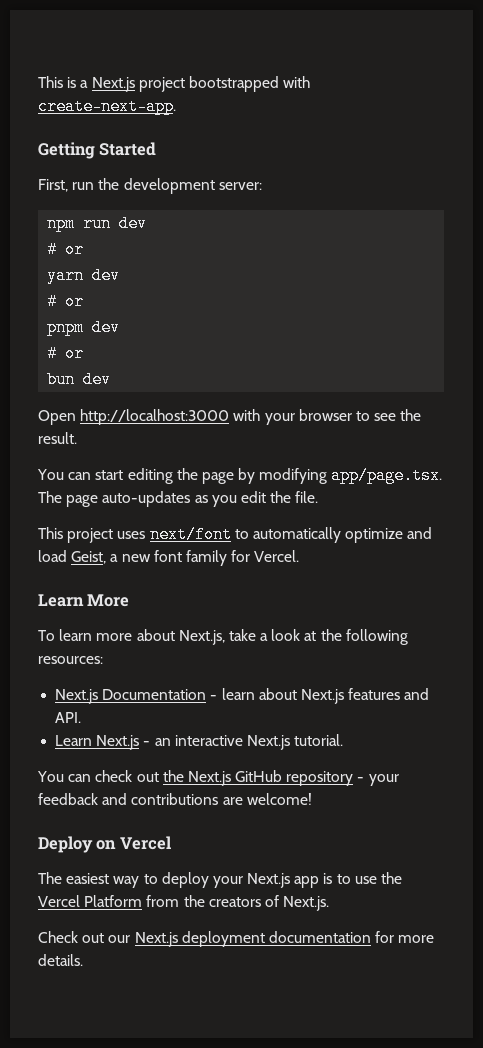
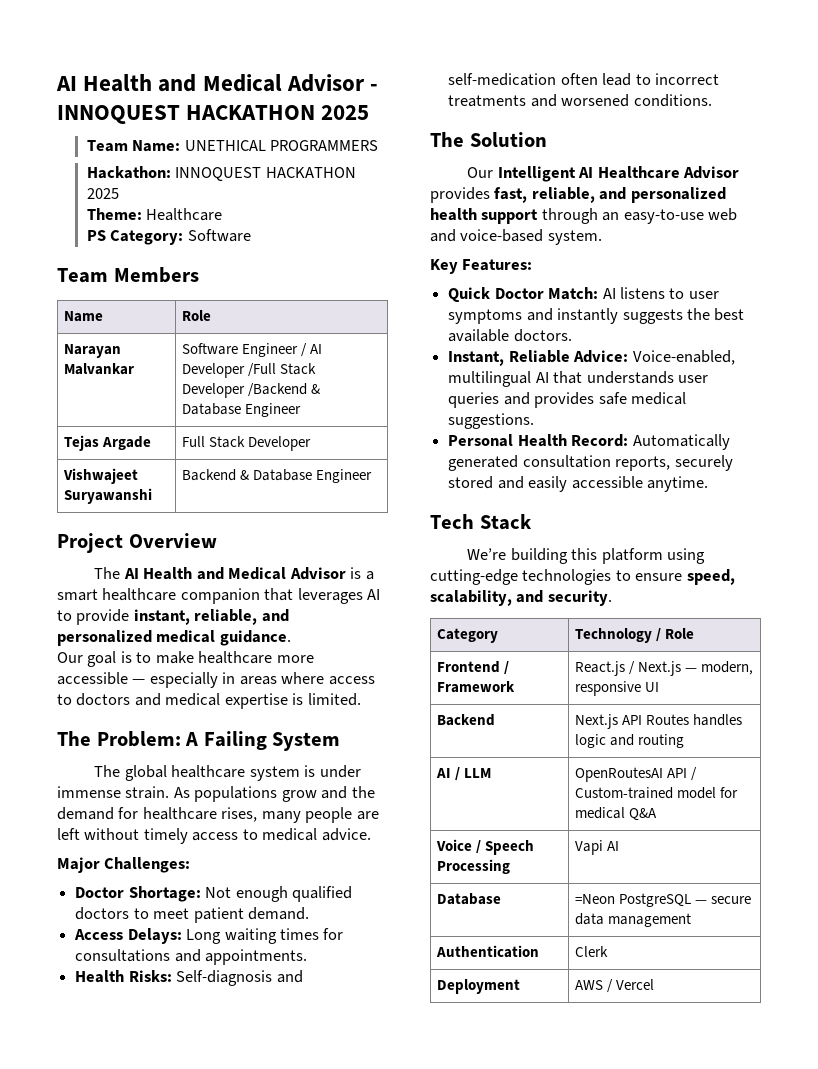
[38,76,311,92] [38,98,176,115] [38,142,157,159] [38,178,262,194] [47,215,148,232] [47,241,85,258] [47,267,121,284] [47,293,85,310] [47,319,121,336] [47,345,85,362] [47,371,112,388] [38,409,422,425] [38,432,77,444] [37,467,443,484] [38,491,319,507] [38,526,433,543] [38,550,300,566] [38,594,130,607] [38,629,408,645] [38,656,103,664] [55,688,430,704] [55,712,82,723] [55,734,344,750] [37,770,399,786] [38,793,312,805] [38,836,171,853] [38,872,403,888] [38,895,330,911] [38,931,435,947] [38,954,83,966] This is a Next.js project bootstrapped with create-next-app. // Getting Started // First, run the development server: // npm run dev // # or // yarn dev // # or // pnpm dev // # or // bun dev // Open http://localhost:3000 with your browser to see the result. // You can start editing the page by modifying app/page.tsx. The page auto-updates as you edit the file. // This project uses next/font to automatically optimize and load Geist, a new font family for Vercel. // Learn More // To learn more about Next.js, take a look at the following resources: // Next.js Documentation - learn about Next.js features and API. // Learn Next.js - an interactive Next.js tutorial. // You can check out the Next.js GitHub repository - your feedback and contributions are welcome! // Deploy on Vercel // The easiest way to deploy your Next.js app is to use the Vercel Platform from the creators of Next.js. // Check out our Next.js deployment documentation for more details. -> [56,74,379,92] [57,105,370,124] [86,140,379,152] [86,166,356,181] [86,188,119,199] [86,208,223,221] [86,229,251,245] [57,267,199,283] [64,311,104,322] [182,310,212,321] [64,344,122,358] [64,363,135,375] [182,343,323,357] [182,363,317,378] [182,383,321,398] [182,403,302,417] [64,435,152,451] [182,436,312,451] [63,468,139,484] [64,488,153,504] [182,469,373,483] [57,533,217,553] [94,567,374,580] [57,588,381,604] [57,609,289,625] [57,630,291,646] [57,651,314,667] [57,672,375,688] [57,693,361,709] [57,731,341,751] [94,765,361,781] [57,786,375,802] [57,807,379,823] [57,828,371,844] [57,857,191,873] [75,886,352,902] [75,907,309,923] [74,928,344,944] [75,949,308,965] [75,970,303,986] [448,73,719,86] [448,94,712,107] [430,132,547,147] [467,166,740,182] [430,187,726,203] [430,208,738,224] [430,229,602,245] [430,259,533,274] [448,287,719,302] [448,308,745,324] [448,329,572,342] [448,350,735,366] [448,371,708,387] [448,392,686,408] [448,413,535,429] [448,434,730,450] [448,455,733,471] [448,476,708,492] [430,514,532,530] [467,548,706,564] [430,569,735,585] [430,590,612,606] [437,628,499,643] [575,628,695,643] [437,661,510,675] [437,681,516,693] [575,661,754,676] [575,681,660,696] [437,714,496,726] [575,714,743,729] [575,734,685,748] [436,767,492,781] [575,767,698,782] [575,787,739,799] [575,807,658,821] [436,839,535,855] [437,859,511,874] [575,840,620,855] [437,893,502,905] [575,893,752,907] [575,913,692,927] [436,945,540,958] [575,946,609,957] [437,979,521,994] [575,979,655,993] AI Health and Medical Advisor - INNOQUEST HACKATHON 2025 // Team Name: UNETHICAL PROGRAMMERS // Hackathon: INNOQUEST HACKATHON 2025 // Theme: Healthcare // PS Category: Software // Team Members // Name | Role // Narayan Malvankar | Software Engineer / AI Developer /Full Stack Developer /Backend & Database Engineer // Tejas Argade | Full Stack Developer // Vishwajeet Suryawanshi | Backend & Database Engineer // Project Overview // The AI Health and Medical Advisor is a smart healthcare companion that leverages AI to provide instant, reliable, and personalized medical guidance. // Our goal is to make healthcare more accessible — especially in areas where access to doctors and medical expertise is limited. // The Problem: A Failing System // The global healthcare system is under immense strain. As populations grow and the demand for healthcare rises, many people are left without timely access to medical advice. // Major Challenges: // Doctor Shortage: Not enough qualified doctors to meet patient demand. // Access Delays: Long waiting times for consultations and appointments. // Health Risks: Self-diagnosis and self-medication often lead to incorrect treatments and worsened conditions. // The Solution // Our Intelligent AI Healthcare Advisor provides fast, reliable, and personalized health support through an easy-to-use web and voice-based system. // Key Features: // Quick Doctor Match: AI listens to user symptoms and instantly suggests the best available doctors. // Instant, Reliable Advice: Voice-enabled, multilingual AI that understands user queries and provides safe medical suggestions. // Personal Health Record: Automatically generated consultation reports, securely stored and easily accessible anytime. // Tech Stack // We’re building this platform using cutting-edge technologies to ensure speed, scalability, and security. // Category | Technology / Role // Frontend / Framework | React.js / Next.js — modern, responsive UI // Backend | Next.js API Routes handles logic and routing // AI / LLM | OpenRoutesAI API / Custom-trained model for medical Q&A // Voice / Speech Processing | Vapi AI // Database | =Neon PostgreSQL — secure data management // Authentication | Clerk // Deployment | AWS / Vercel

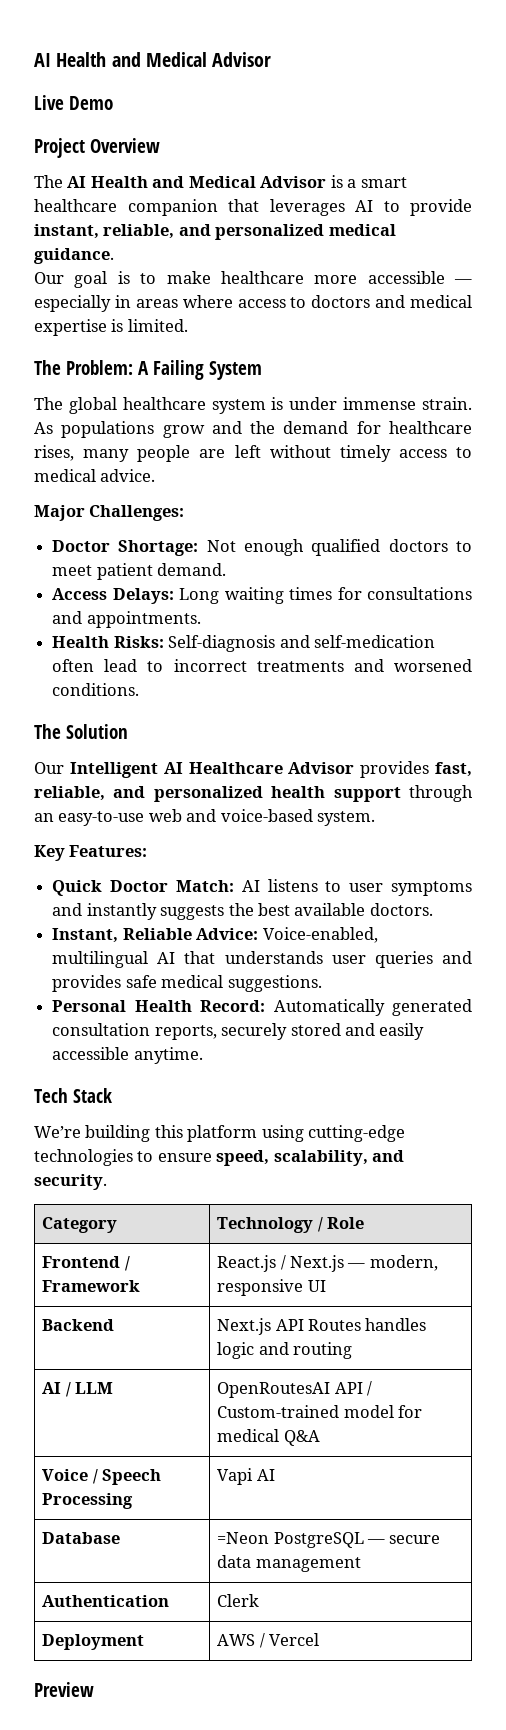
[56,74,379,92] [57,105,370,124] [86,140,379,152] [86,166,356,181] [86,188,119,199] [86,208,223,221] [86,229,251,245] [57,267,199,283] [64,311,104,322] [182,310,212,321] [64,344,122,358] [64,363,135,375] [182,343,323,357] [182,363,317,378] [182,383,321,398] [182,403,302,417] [64,435,152,451] [182,436,312,451] [63,468,139,484] [64,488,153,504] [182,469,373,483] AI Health and Medical Advisor - INNOQUEST HACKATHON 2025 // Team Name: UNETHICAL PROGRAMMERS // Hackathon: INNOQUEST HACKATHON 2025 // Theme: Healthcare // PS Category: Software // Team Members // Name | Role // Narayan Malvankar | Software Engineer / AI Developer /Full Stack Developer /Backend & Database Engineer // Tejas Argade | Full Stack Developer // Vishwajeet Suryawanshi | Backend & Database Engineer -> [34,52,272,67] [34,95,113,110] AI Health and Medical Advisor // Live Demo
(655, 984) none -> [34,1682,94,1697] // Preview

